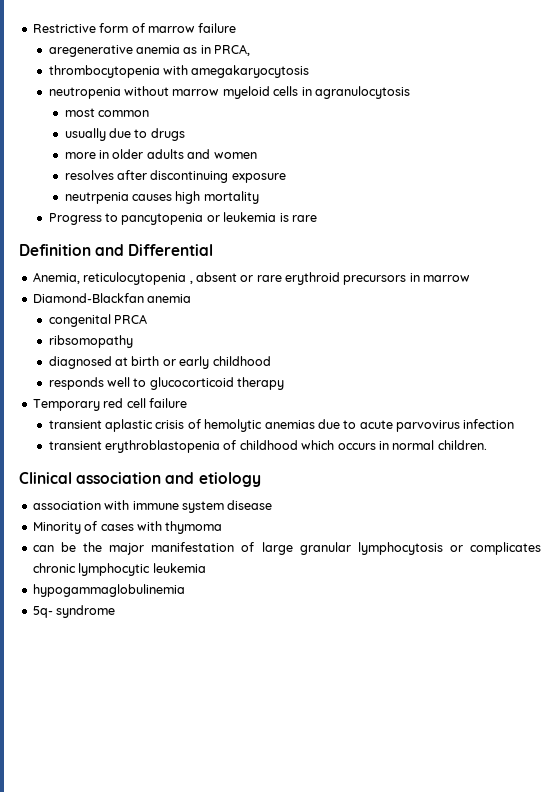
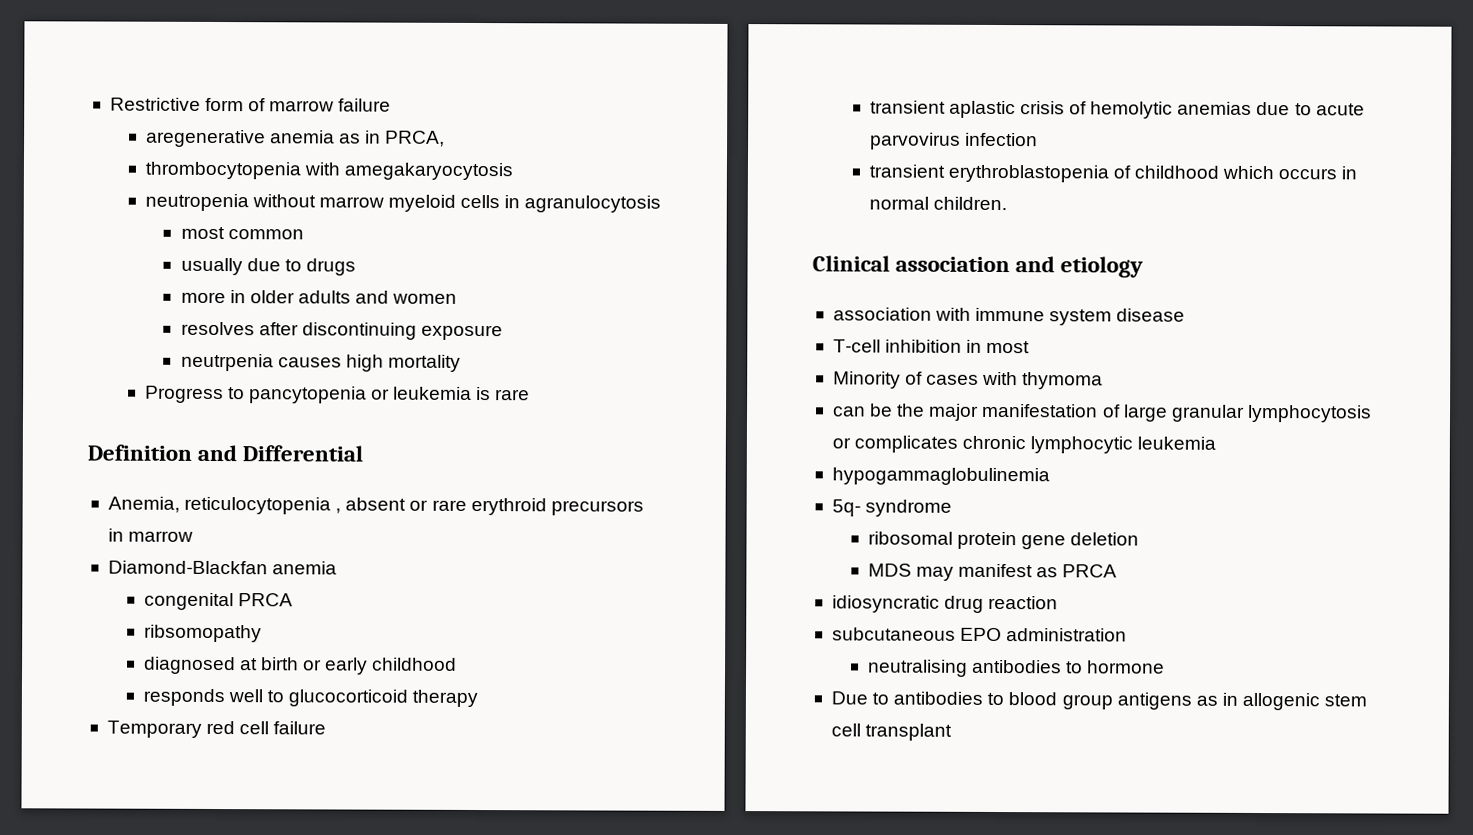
(273, 505) none -> [832,339,1031,354] // T-cell inhibition in most
(116, 611) none -> [867,531,1140,550] [867,563,1118,581] [831,595,1059,613] [831,627,1128,642] [867,659,1166,677] [830,691,1368,711] [830,723,953,741] // ribosomal protein gene deletion // MDS may manifest as PRCA // idiosyncratic drug reaction // subcutaneous EPO administration // neutralising antibodies to hormone // Due to antibodies to blood group antigens as in allogenic stem cell transplant

